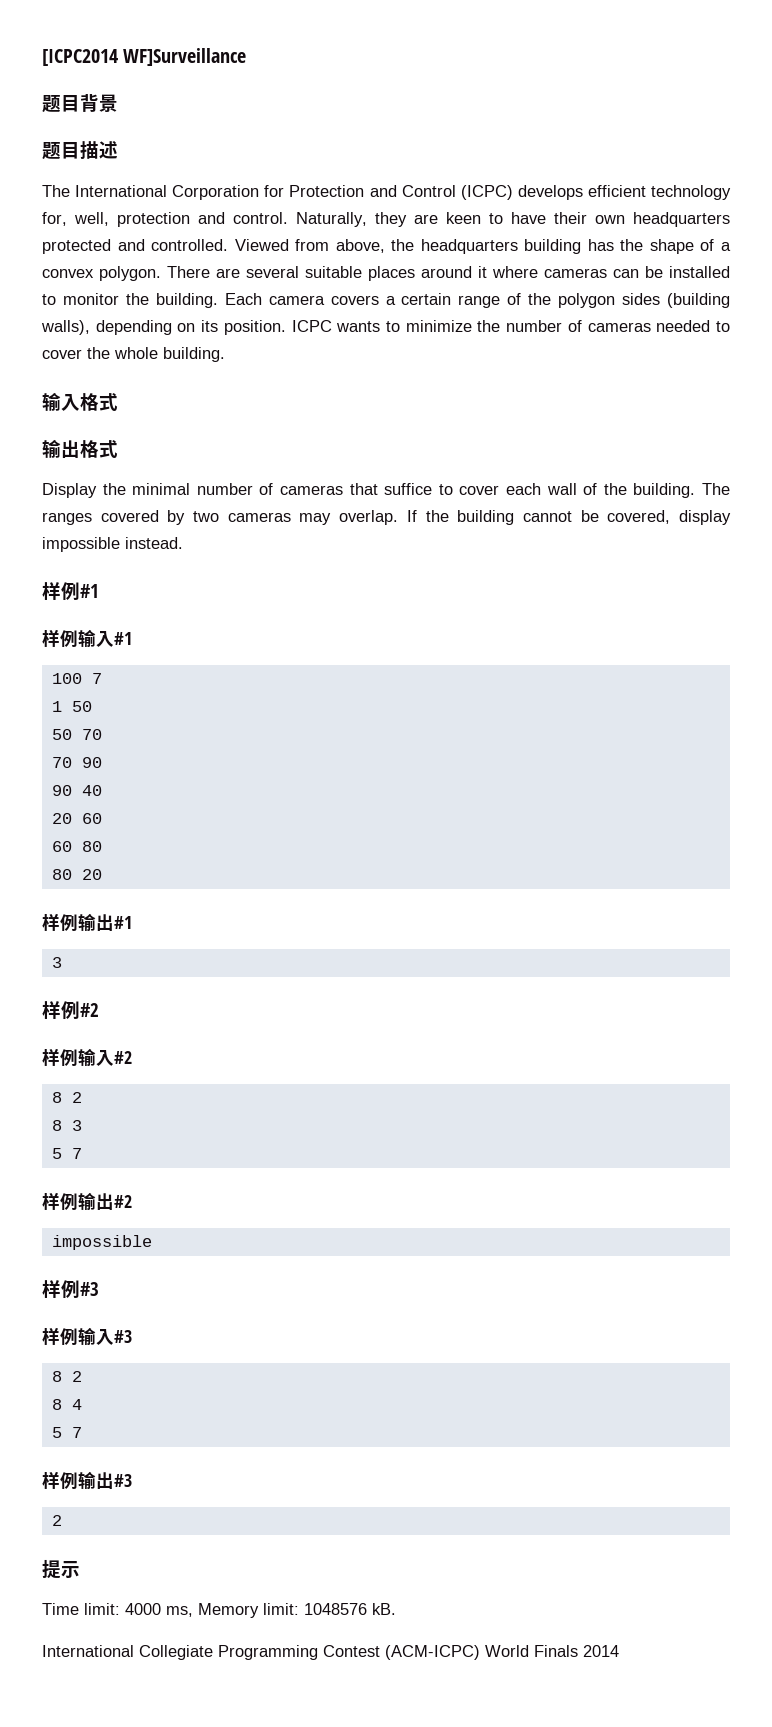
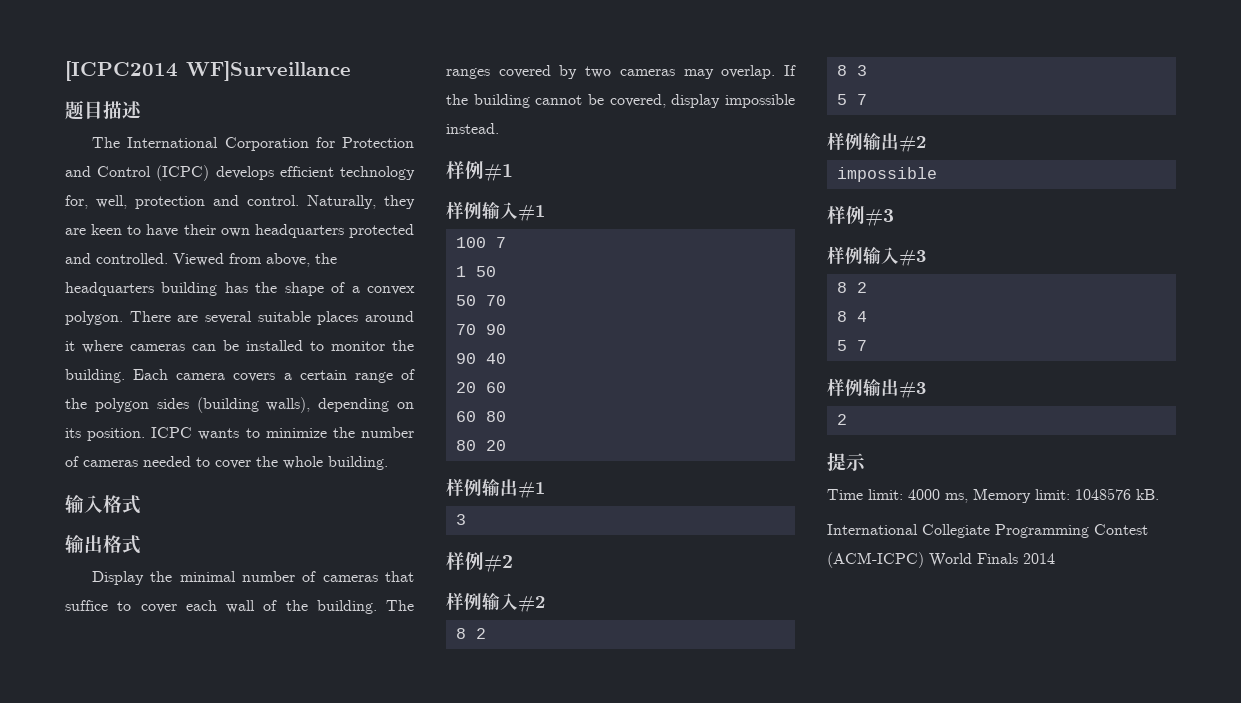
[42,94,118,113] // 题目背景 -> (351, 71) none

